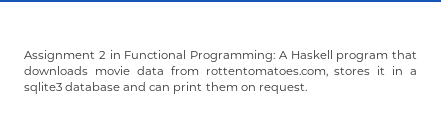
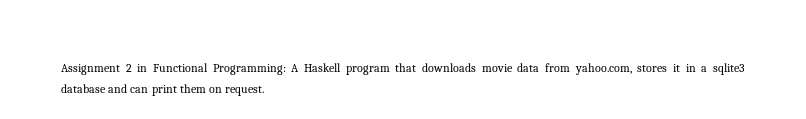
[205,67,328,77] rottentomatoes.com, -> [574,63,632,75] yahoo.com,

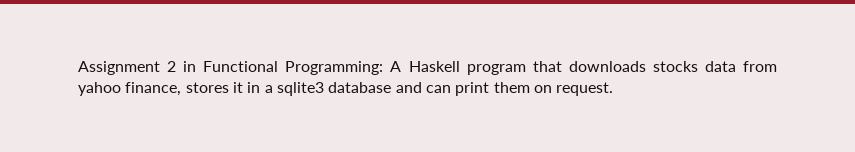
[481,64,513,72] movie -> [652,61,698,72] stocks
[574,63,632,75] yahoo.com, -> [78,82,182,96] yahoo finance,

